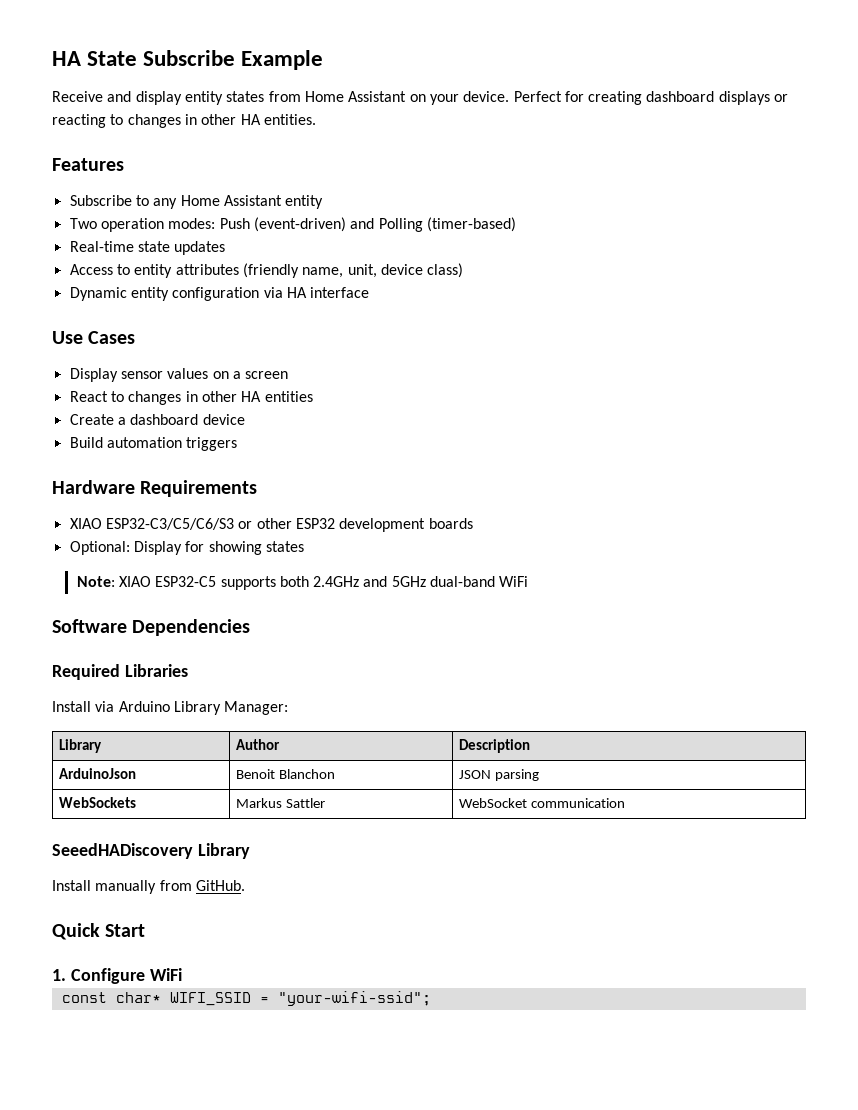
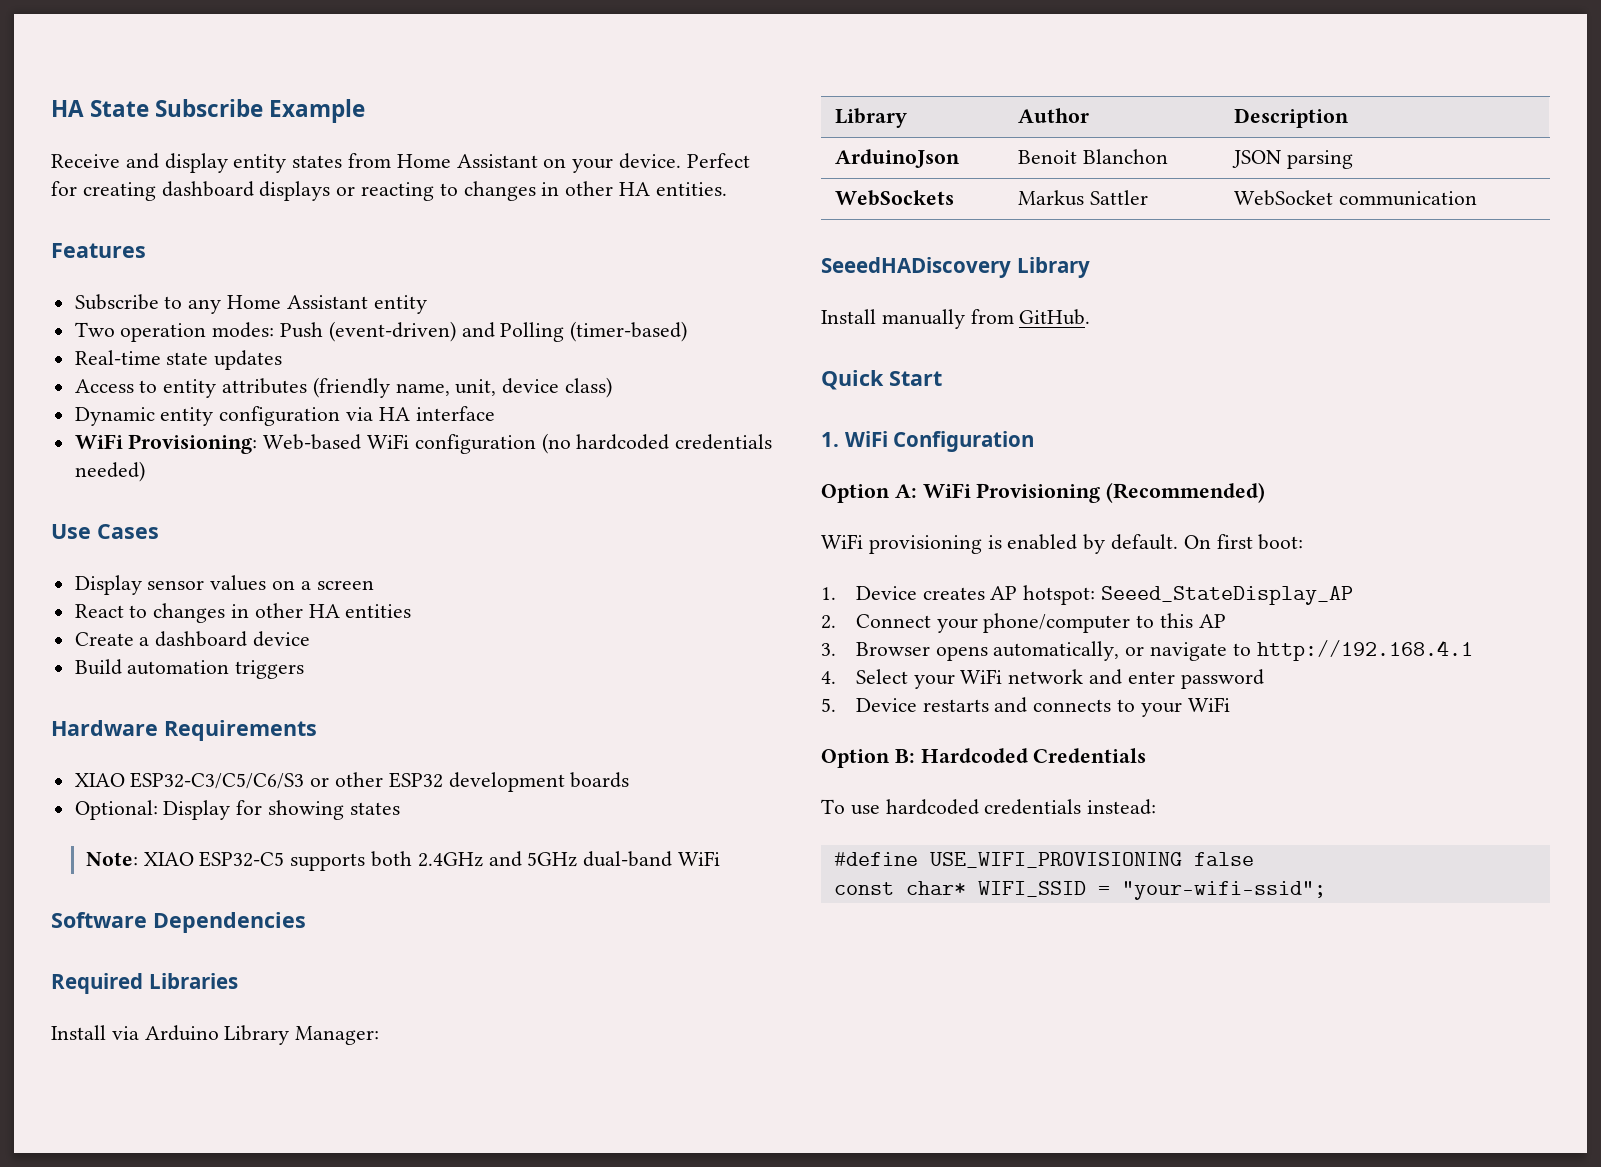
(370, 292) none -> [74,433,773,454] [74,461,145,482] // WiFi Provisioning: Web-based WiFi configuration (no hardcoded credentials needed)
[70,968,182,984] Configure WiFi -> [844,431,1035,452] [821,482,1266,503] [821,534,1304,554] [821,585,1353,605] [821,613,1226,633] [821,640,1473,661] [821,669,1264,689] [821,697,1230,717] [821,748,1147,768] [821,799,1157,815] [833,852,1254,868] WiFi Configuration // Option A: WiFi Provisioning (Recommended) // WiFi provisioning is enabled by default. On first boot: // 1. Device creates AP hotspot: Seeed_StateDisplay_AP // 2. Connect your phone/computer to this AP // 3. Browser opens automatically, or navigate to http://192.168.4.1 // 4. Select your WiFi network and enter password // 5. Device restarts and connects to your WiFi // Option B: Hardcoded Credentials // To use hardcoded credentials instead: // #define USE_WIFI_PROVISIONING false

